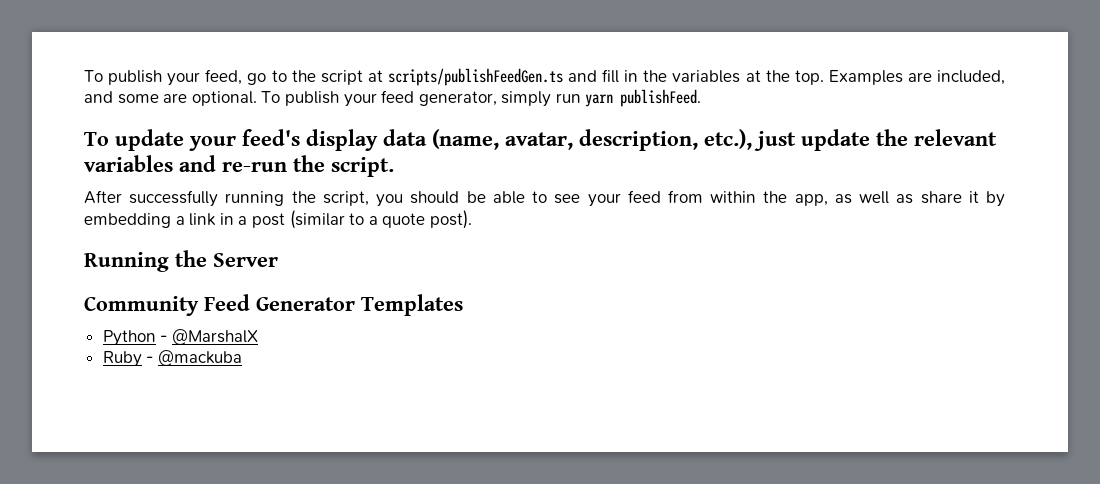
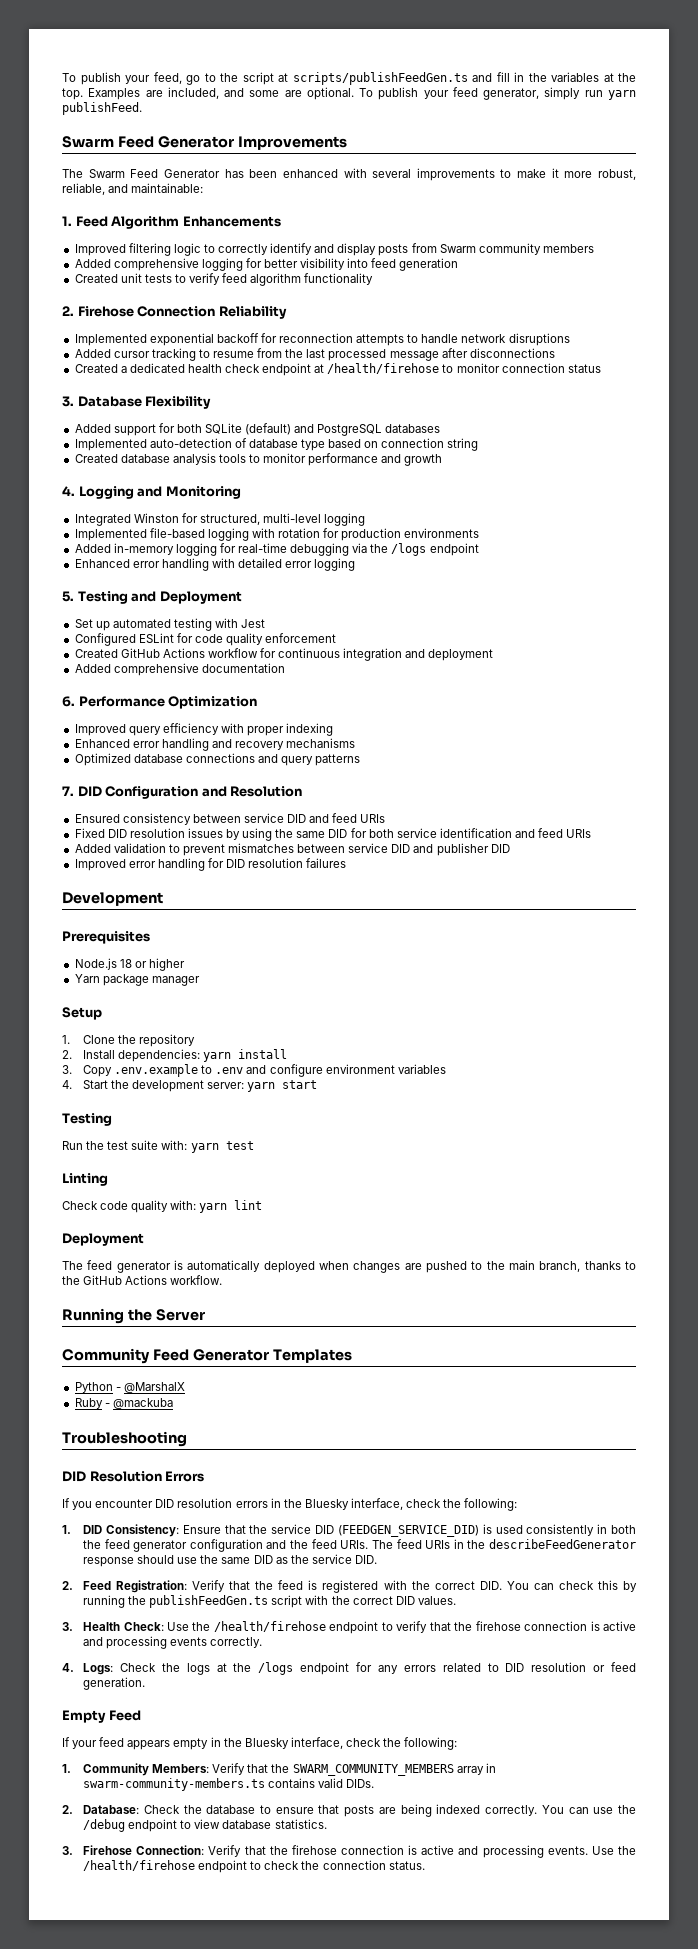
[84,129,997,151] [84,155,394,177] [84,190,1006,207] [84,210,472,229] To update your feed's display data (name, avatar, description, etc.), just update the relevant variables and re-run the script. // After successfully running the script, you should be able to see your feed from within the app, as well as share it by embedding a link in a post (similar to a quote post). -> [62,136,347,150] [62,168,637,181] [62,183,204,195] [62,216,281,229] [74,243,594,256] [74,258,459,271] [74,273,374,286] [62,306,287,319] [74,333,570,346] [74,348,555,361] [74,363,601,376] [62,396,212,409] [74,423,441,436] [74,438,479,451] [74,453,443,466] [62,486,241,499] [74,513,366,526] [74,528,480,541] [74,543,479,556] [74,558,356,571] [62,591,242,604] [74,618,266,631] [74,633,337,646] [74,648,494,661] [74,663,285,676] [62,696,258,709] [74,723,334,736] [74,738,356,751] [74,753,361,766] [62,786,303,799] [74,813,386,825] [74,828,592,841] [74,843,510,856] [74,858,347,871] [62,892,163,906] [62,931,150,944] [74,958,185,971] [74,974,200,986] [62,1007,102,1020] [62,1034,196,1047] [62,1049,288,1062] [62,1064,446,1077] [62,1080,318,1092] [62,1113,112,1126] [62,1140,254,1153] [62,1173,108,1186] [62,1200,263,1213] [62,1233,144,1246] [62,1260,636,1273] [62,1275,223,1285] Swarm Feed Generator Improvements // The Swarm Feed Generator has been enhanced with several improvements to make it more robust, reliable, and maintainable: // 1. Feed Algorithm Enhancements // Improved filtering logic to correctly identify and display posts from Swarm community members // Added comprehensive logging for better visibility into feed generation // Created unit tests to verify feed algorithm functionality // 2. Firehose Connection Reliability // Implemented exponential backoff for reconnection attempts to handle network disruptions // Added cursor tracking to resume from the last processed message after disconnections // Created a dedicated health check endpoint at /health/firehose to monitor connection status // 3. Database Flexibility // Added support for both SQLite (default) and PostgreSQL databases // Implemented auto-detection of database type based on connection string // Created database analysis tools to monitor performance and growth // 4. Logging and Monitoring // Integrated Winston for structured, multi-level logging // Implemented file-based logging with rotation for production environments // Added in-memory logging for real-time debugging via the /logs endpoint // Enhanced error handling with detailed error logging // 5. Testing and Deployment // Set up automated testing with Jest // Configured ESLint for code quality enforcement // Created GitHub Actions workflow for continuous integration and deployment // Added comprehensive documentation // 6. Performance Optimization // Improved query efficiency with proper indexing // Enhanced error handling and recovery mechanisms // Optimized database connections and query patterns // 7. DID Configuration and Resolution // Ensured consistency between service DID and feed URIs // Fixed DID resolution issues by using the same DID for both service identification and feed URIs // Added validation to prevent mismatches between service DID and publisher DID // Improved error handling for DID resolution failures // Development // Prerequisites // Node.js 18 or higher // Yarn package manager // Setup // 1. Clone the repository // 2. Install dependencies: yarn install // 3. Copy .env.example to .env and configure environment variables // 4. Start the development server: yarn start // Testing // Run the test suite with: yarn test // Linting // Check code quality with: yarn lint // Deployment // The feed generator is automatically deployed when changes are pushed to the main branch, thanks to the GitHub Actions workflow.
(242, 358) none -> [62,1431,187,1447] [62,1471,205,1482] [62,1498,518,1511] [62,1524,636,1537] [83,1539,636,1552] [83,1554,377,1567] [62,1580,637,1593] [83,1595,456,1608] [62,1621,636,1634] [83,1636,263,1649] [62,1662,636,1675] [83,1677,146,1690] [62,1710,141,1723] [62,1737,458,1750] [62,1763,496,1776] [83,1778,375,1791] [62,1804,636,1817] [83,1819,327,1832] [62,1845,636,1858] [83,1860,425,1873] // Troubleshooting // DID Resolution Errors // If you encounter DID resolution errors in the Bluesky interface, check the following: // 1. DID Consistency: Ensure that the service DID (FEEDGEN_SERVICE_DID) is used consistently in both the feed generator configuration and the feed URIs. The feed URIs in the describeFeedGenerator response should use the same DID as the service DID. // 2. Feed Registration: Verify that the feed is registered with the correct DID. You can check this by running the publishFeedGen.ts script with the correct DID values. // 3. Health Check: Use the /health/firehose endpoint to verify that the firehose connection is active and processing events correctly. // 4. Logs: Check the logs at the /logs endpoint for any errors related to DID resolution or feed generation. // Empty Feed // If your feed appears empty in the Bluesky interface, check the following: // 1. Community Members: Verify that the SWARM_COMMUNITY_MEMBERS array in swarm-community-members.ts contains valid DIDs. // 2. Database: Check the database to ensure that posts are being indexed correctly. You can use the /debug endpoint to view database statistics. // 3. Firehose Connection: Verify that the firehose connection is active and processing events. Use the /health/firehose endpoint to check the connection status.

